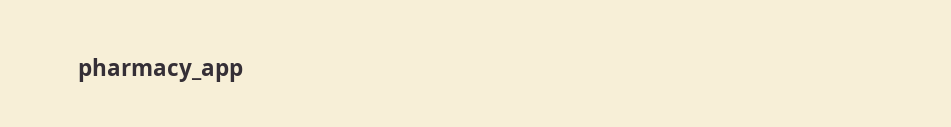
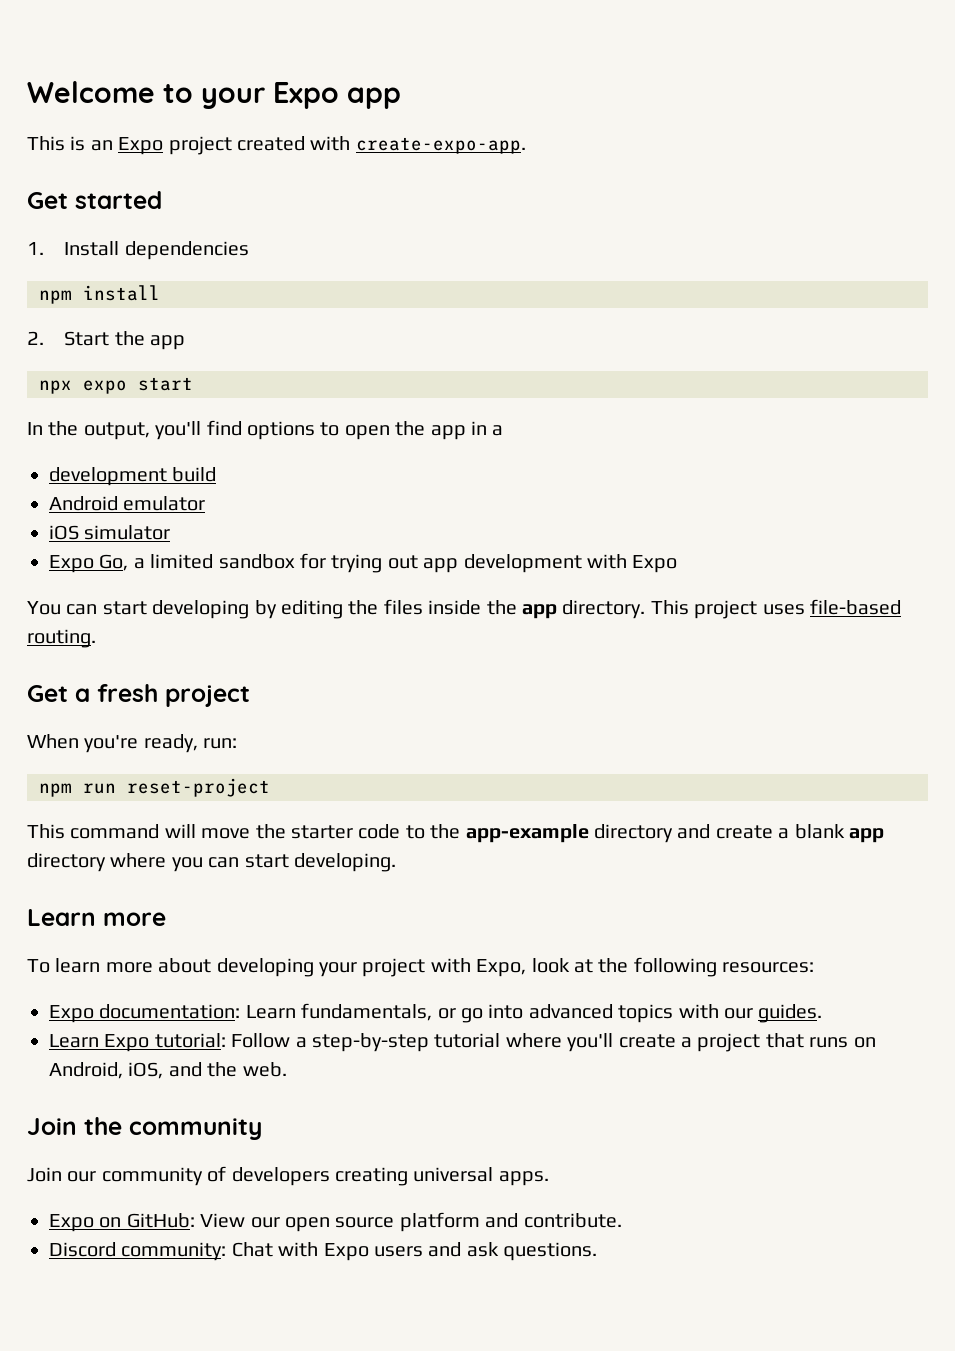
[78,58,243,82] pharmacy_app -> [27,81,401,109] [27,136,526,155] [27,191,162,209] [27,241,249,260] [39,285,160,304] [27,331,186,350] [39,377,193,394] [27,420,504,440] [49,467,217,486] [49,496,206,511] [49,525,171,540] [49,553,678,573] [27,599,901,619] [27,629,96,648] [27,684,250,707] [27,734,238,753] [39,778,270,797] [27,824,884,843] [27,853,396,872] [27,909,166,926] [27,957,815,977] [49,1003,823,1023] [49,1033,876,1052] [49,1062,287,1079] [27,1117,262,1140] [27,1166,549,1186] [49,1212,622,1232] [49,1242,598,1261] Welcome to your Expo app // This is an Expo project created with create-expo-app. // Get started // 1. Install dependencies // npm install // 2. Start the app // npx expo start // In the output, you'll find options to open the app in a // development build // Android emulator // iOS simulator // Expo Go, a limited sandbox for trying out app development with Expo // You can start developing by editing the files inside the app directory. This project uses file-based routing. // Get a fresh project // When you're ready, run: // npm run reset-project // This command will move the starter code to the app-example directory and create a blank app directory where you can start developing. // Learn more // To learn more about developing your project with Expo, look at the following resources: // Expo documentation: Learn fundamentals, or go into advanced topics with our guides. // Learn Expo tutorial: Follow a step-by-step tutorial where you'll create a project that runs on Android, iOS, and the web. // Join the community // Join our community of developers creating universal apps. // Expo on GitHub: View our open source platform and contribute. // Discord community: Chat with Expo users and ask questions.

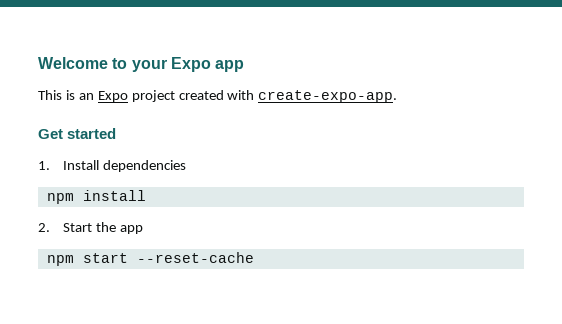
[39,377,193,394] [27,420,504,440] [49,467,217,486] [49,496,206,511] [49,525,171,540] [49,553,678,573] [27,599,901,619] [27,629,96,648] [27,684,250,707] [27,734,238,753] [39,778,270,797] [27,824,884,843] [27,853,396,872] [27,909,166,926] [27,957,815,977] [49,1003,823,1023] [49,1033,876,1052] [49,1062,287,1079] [27,1117,262,1140] [27,1166,549,1186] [49,1212,622,1232] [49,1242,598,1261] npx expo start // In the output, you'll find options to open the app in a // development build // Android emulator // iOS simulator // Expo Go, a limited sandbox for trying out app development with Expo // You can start developing by editing the files inside the app directory. This project uses file-based routing. // Get a fresh project // When you're ready, run: // npm run reset-project // This command will move the starter code to the app-example directory and create a blank app directory where you can start developing. // Learn more // To learn more about developing your project with Expo, look at the following resources: // Expo documentation: Learn fundamentals, or go into advanced topics with our guides. // Learn Expo tutorial: Follow a step-by-step tutorial where you'll create a project that runs on Android, iOS, and the web. // Join the community // Join our community of developers creating universal apps. // Expo on GitHub: View our open source platform and contribute. // Discord community: Chat with Expo users and ask questions. -> [46,252,254,266] npm start --reset-cache

